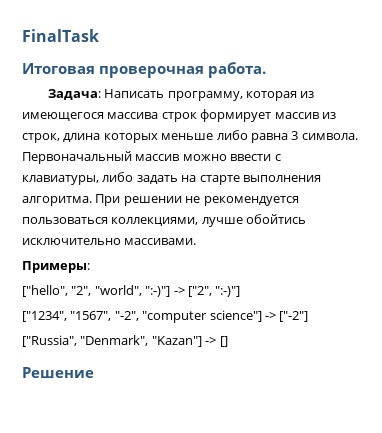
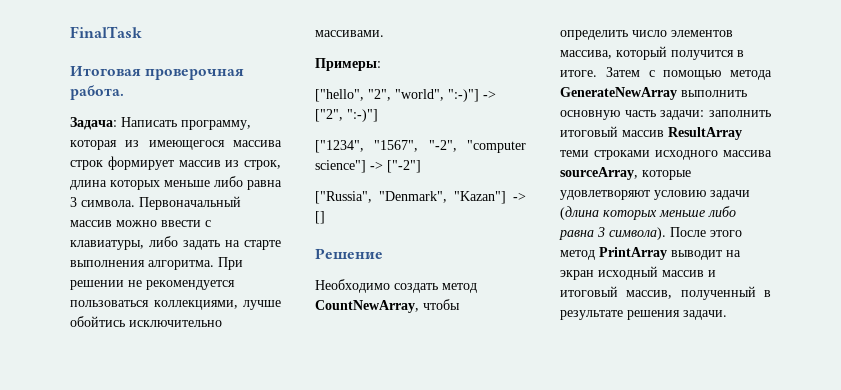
(94, 372) none -> [315,279,477,293] [315,299,460,313] [560,30,733,40] [560,46,744,60] [560,67,772,80] [560,87,747,100] [560,110,771,120] [560,126,742,140] [560,150,772,160] [560,167,691,180] [560,190,750,200] [560,206,736,220] [559,227,742,240] [560,247,741,260] [560,266,716,280] [560,286,771,300] [560,310,727,320] // Необходимо создать метод CountNewArray, чтобы определить число элементов массива, который получится в итоге. Затем с помощью метода GenerateNewArray выполнить основную часть задачи: заполнить итоговый массив ResultArray теми строками исходного массива sourceArray, которые удовлетворяют условию задачи (длина которых меньше либо равна 3 символа). После этого метод PrintArray выводит на экран исходный массив и итоговый массив, полученный в результате решения задачи.

